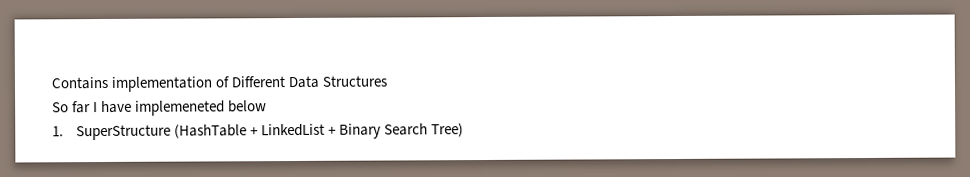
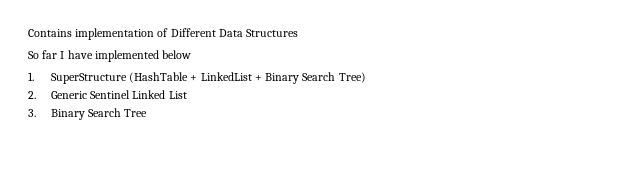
[135,100,226,116] implemeneted -> [94,50,159,62] implemented
(465, 130) none -> [28,90,187,99] [28,108,148,120] // 2. Generic Sentinel Linked List // 3. Binary Search Tree

